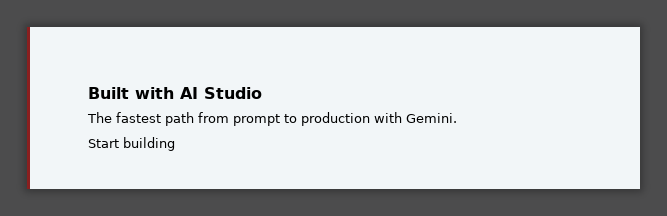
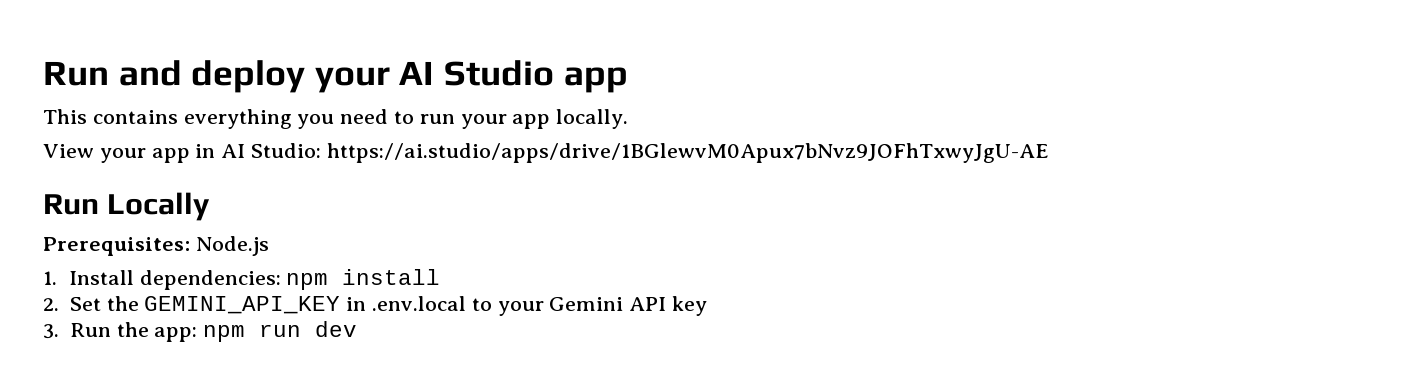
[88,87,262,99] [87,112,457,126] [88,137,175,151] Built with AI Studio // The fastest path from prompt to production with Gemini. // Start building -> [43,60,628,93] [43,109,629,129] [43,143,1049,163] [43,192,211,221] [43,236,269,256] [43,269,441,290] [43,296,707,316] [43,321,358,342] Run and deploy your AI Studio app // This contains everything you need to run your app locally. // View your app in AI Studio: https://ai.studio/apps/drive/1BGlewvM0Apux7bNvz9JOFhTxwyJgU-AE // Run Locally // Prerequisites: Node.js // 1. Install dependencies: npm install // 2. Set the GEMINI_API_KEY in .env.local to your Gemini API key // 3. Run the app: npm run dev

